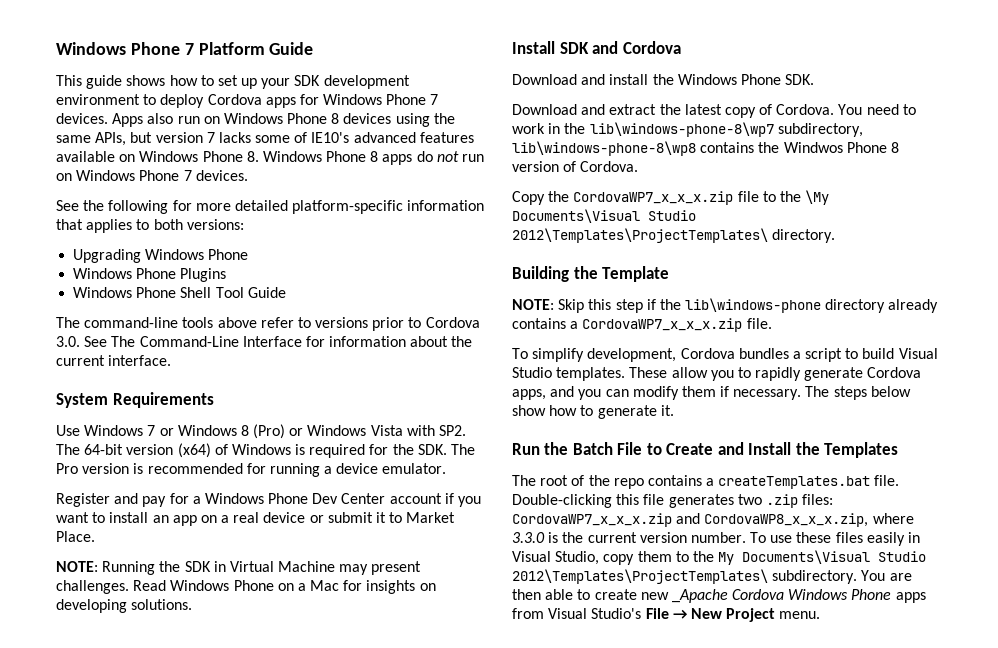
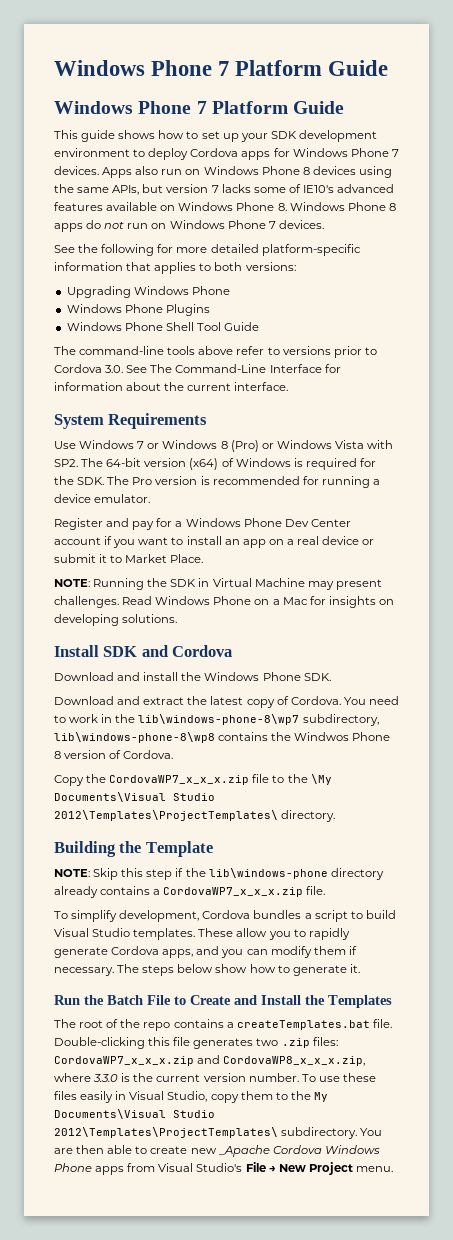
[56,42,314,55] Windows Phone 7 Platform Guide -> [54,60,389,76] [54,101,345,114] Windows Phone 7 Platform Guide // Windows Phone 7 Platform Guide

